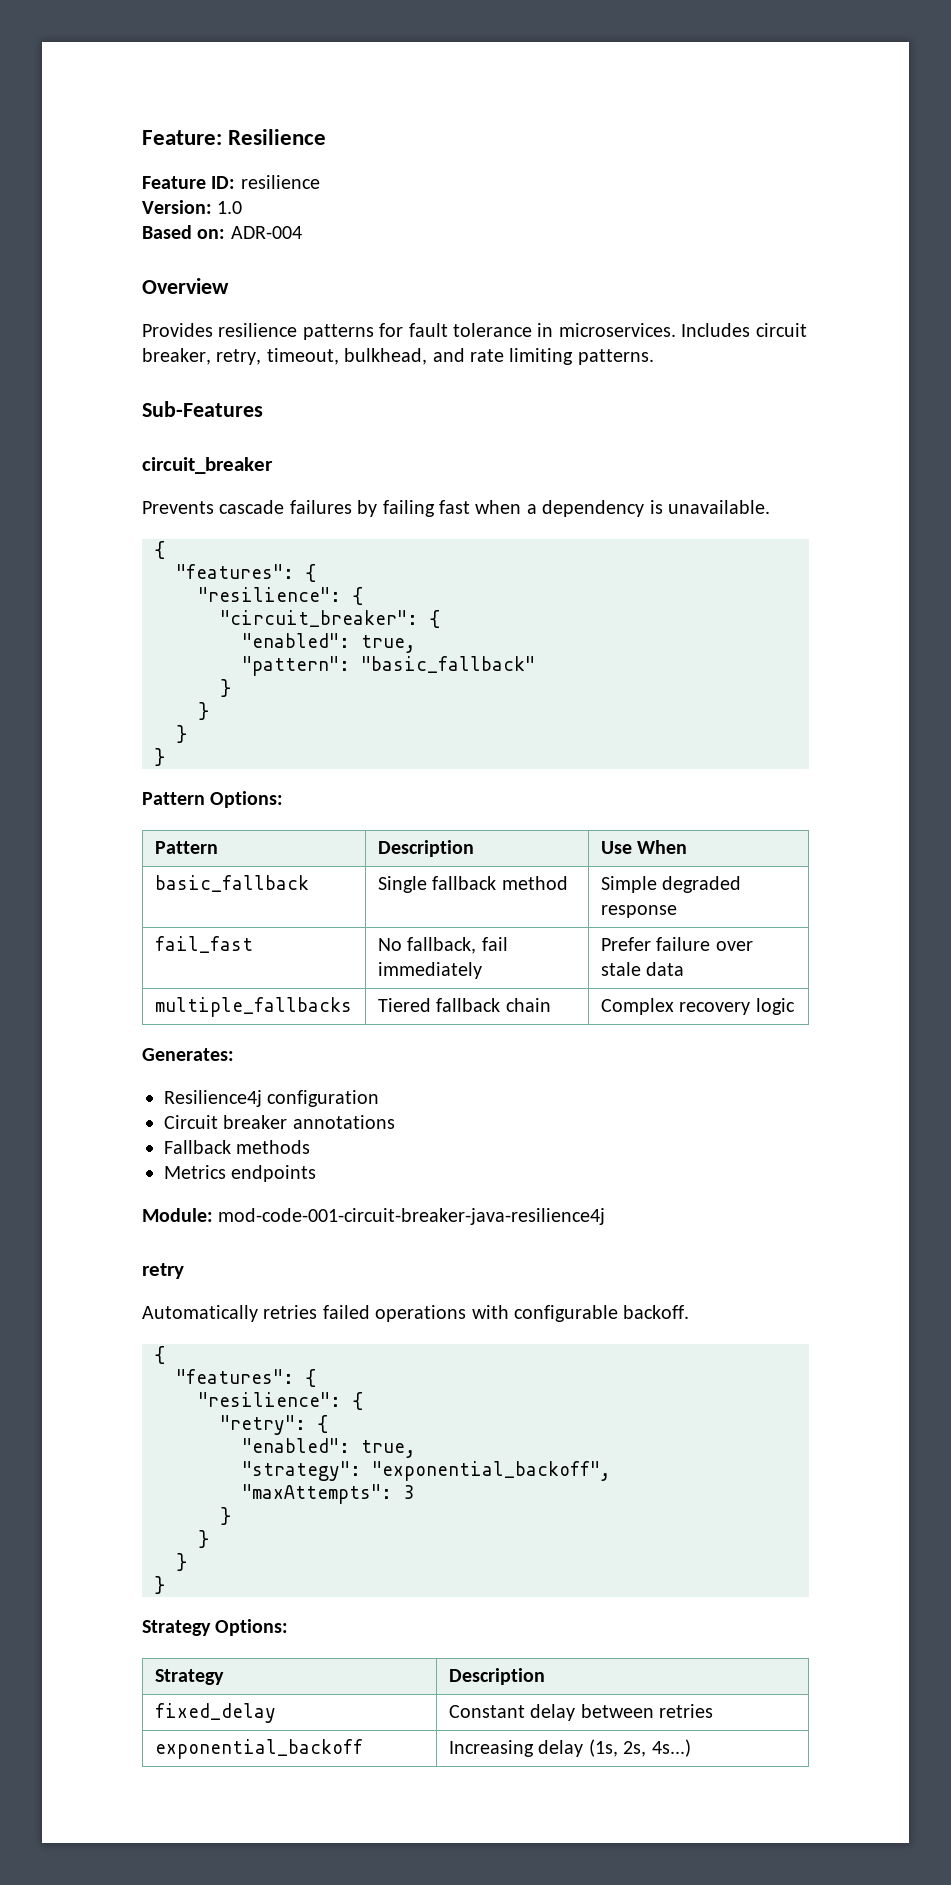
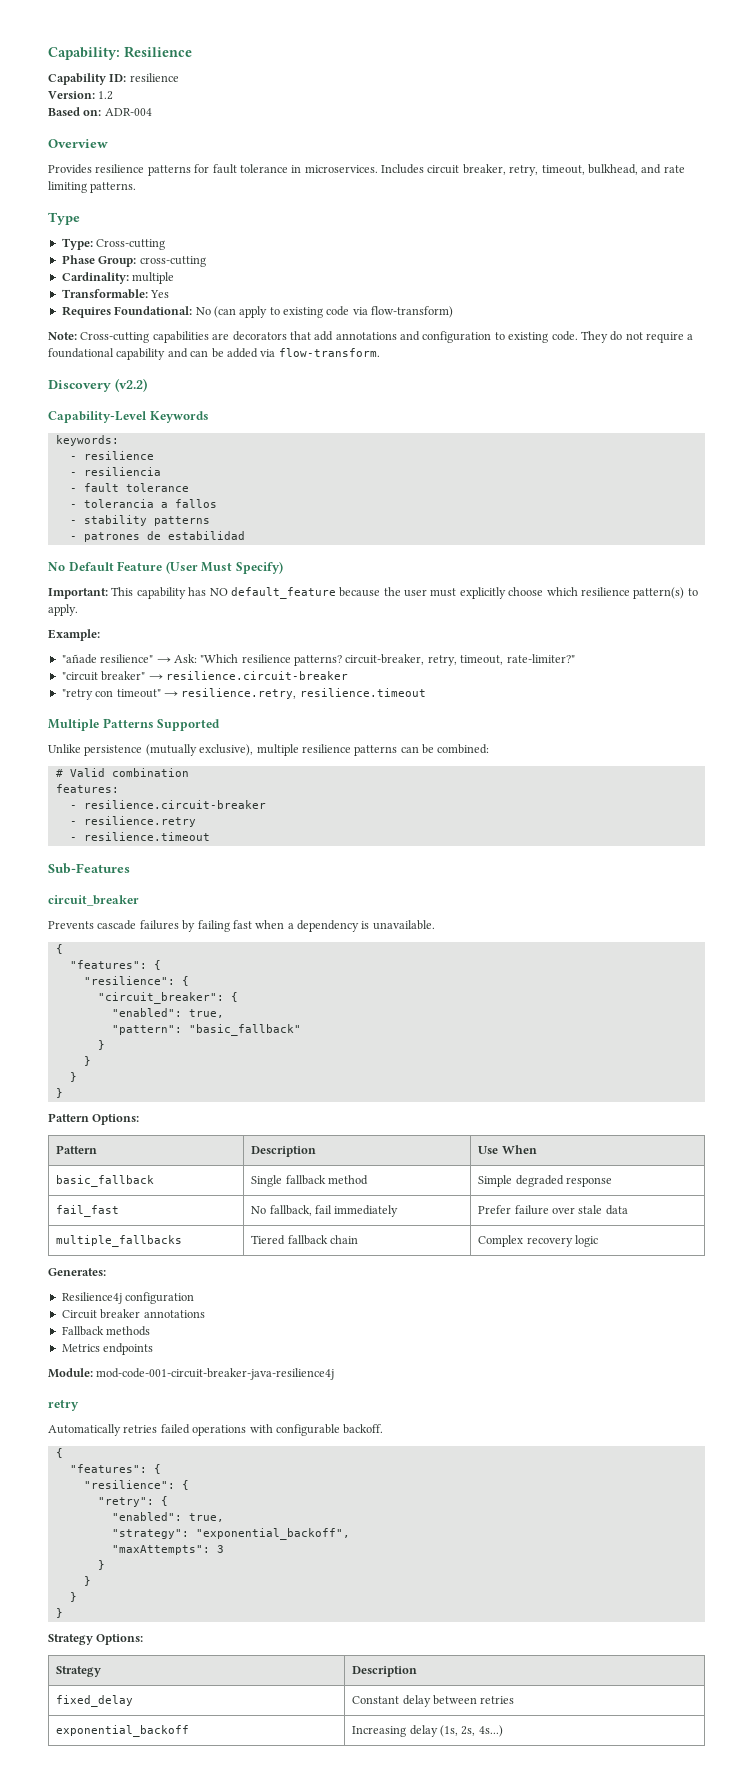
[142,130,222,145] Feature: -> [48,47,120,60] Capability:
[142,176,206,189] Feature -> [48,73,106,85] Capability
[217,201,243,214] 1.0 -> [98,91,114,100] 1.2
(654, 357) none -> [48,212,80,225] [61,238,166,250] [61,255,206,267] [61,272,175,284] [61,289,170,299] [61,306,454,318] [48,331,694,343] [48,348,380,360] [48,378,147,392] [48,411,209,423] [55,435,119,446] [69,451,154,460] [69,467,161,476] [69,483,189,492] [69,499,217,508] [69,515,210,526] [69,531,245,542] [48,561,283,574] [48,587,698,599] [48,604,78,616] [48,629,100,641] [61,654,575,666] [61,671,348,681] [61,688,426,700] [48,718,221,731] [48,744,490,756] [55,768,189,777] [55,784,119,793] [69,800,266,809] [69,816,196,827] [69,832,210,841] // Type // Type: Cross-cutting // Phase Group: cross-cutting // Cardinality: multiple // Transformable: Yes // Requires Foundational: No (can apply to existing code via flow-transform) // Note: Cross-cutting capabilities are decorators that add annotations and configuration to existing code. They do not require a foundational capability and can be added via flow-transform. // Discovery (v2.2) // Capability-Level Keywords // keywords: // - resilience // - resiliencia // - fault tolerance // - tolerancia a fallos // - stability patterns // - patrones de estabilidad // No Default Feature (User Must Specify) // Important: This capability has NO default_feature because the user must explicitly choose which resilience pattern(s) to apply. // Example: // "añade resilience" → Ask: "Which resilience patterns? circuit-breaker, retry, timeout, rate-limiter?" // "circuit breaker" → resilience.circuit-breaker // "retry con timeout" → resilience.retry, resilience.timeout // Multiple Patterns Supported // Unlike persistence (mutually exclusive), multiple resilience patterns can be combined: // # Valid combination // features: // - resilience.circuit-breaker // - resilience.retry // - resilience.timeout

